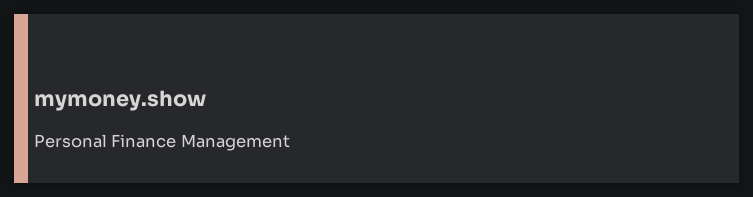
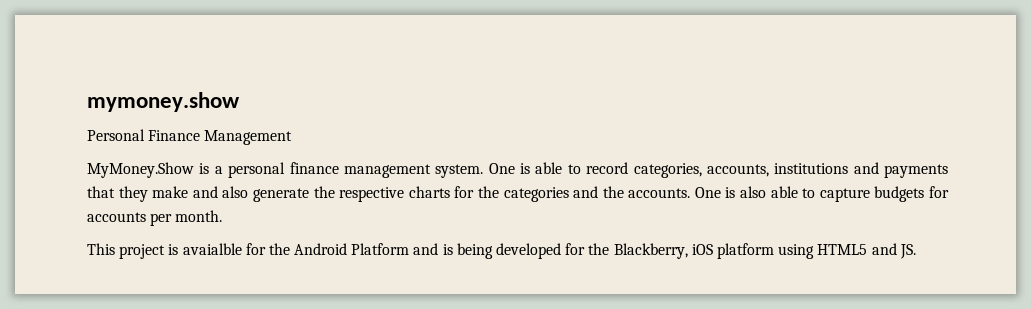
(290, 142) none -> [87,162,948,178] [87,186,950,202] [87,210,223,226] [87,243,916,259] // MyMoney.Show is a personal finance management system. One is able to record categories, accounts, institutions and payments that they make and also generate the respective charts for the categories and the accounts. One is also able to capture budgets for accounts per month. // This project is avaialble for the Android Platform and is being developed for the Blackberry, iOS platform using HTML5 and JS.

